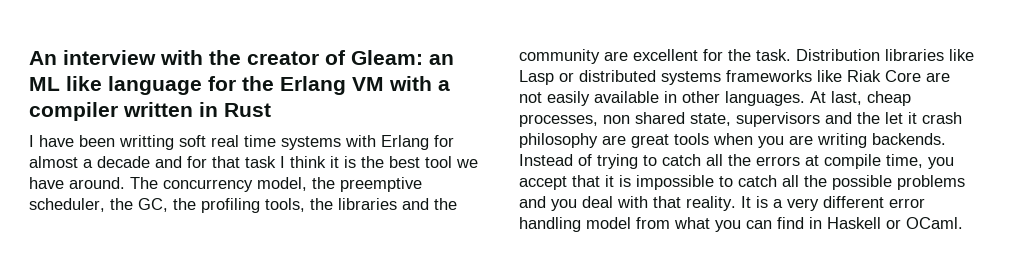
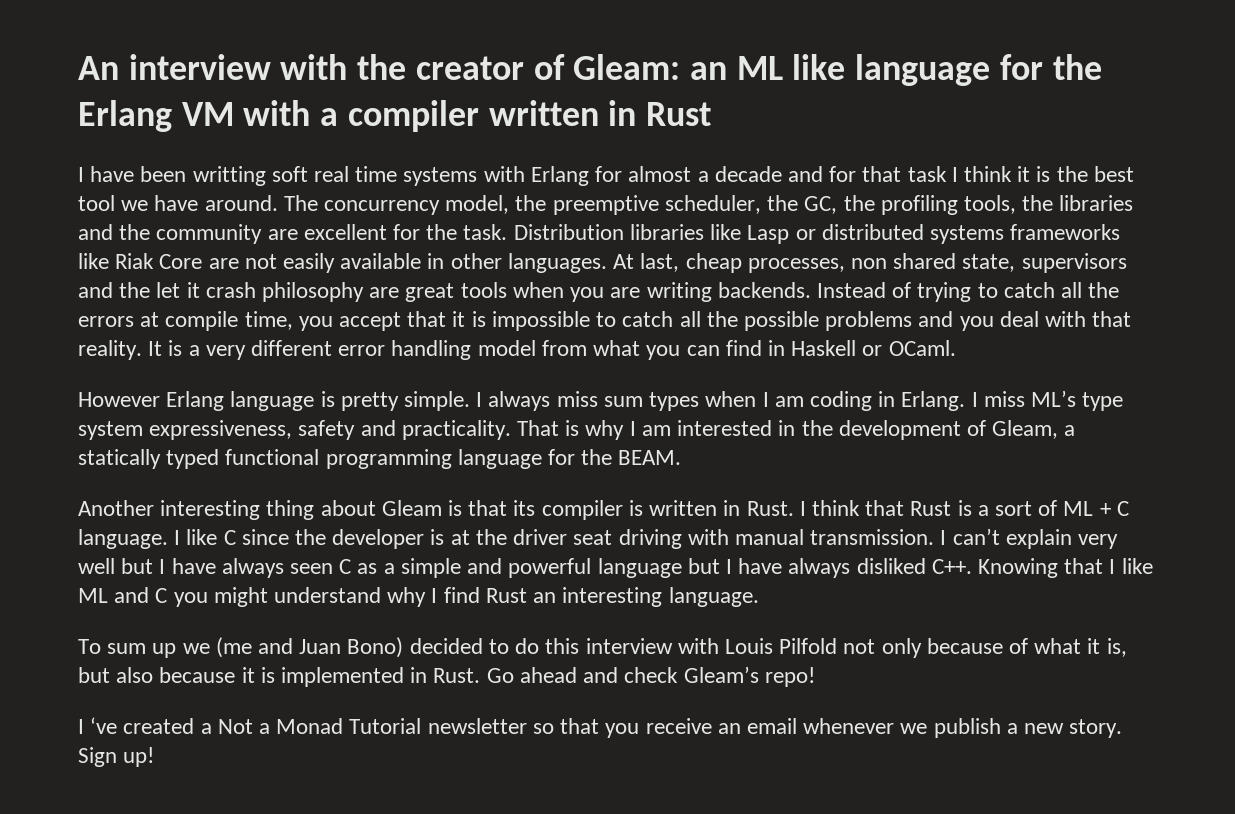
(963, 223) none -> [78,390,1124,411] [78,420,1076,440] [78,449,682,469] [78,500,1129,520] [78,528,1118,549] [78,558,1153,578] [78,587,759,607] [78,637,1127,658] [78,666,815,687] [78,717,1123,738] [78,747,155,767] // However Erlang language is pretty simple. I always miss sum types when I am coding in Erlang. I miss ML’s type system expressiveness, safety and practicality. That is why I am interested in the development of Gleam, a statically typed functional programming language for the BEAM. // Another interesting thing about Gleam is that its compiler is written in Rust. I think that Rust is a sort of ML + C language. I like C since the developer is at the driver seat driving with manual transmission. I can’t explain very well but I have always seen C as a simple and powerful language but I have always disliked C++. Knowing that I like ML and C you might understand why I find Rust an interesting language. // To sum up we (me and Juan Bono) decided to do this interview with Louis Pilfold not only because of what it is, but also because it is implemented in Rust. Go ahead and check Gleam’s repo! // I ‘ve created a Not a Monad Tutorial newsletter so that you receive an email whenever we publish a new story. Sign up!

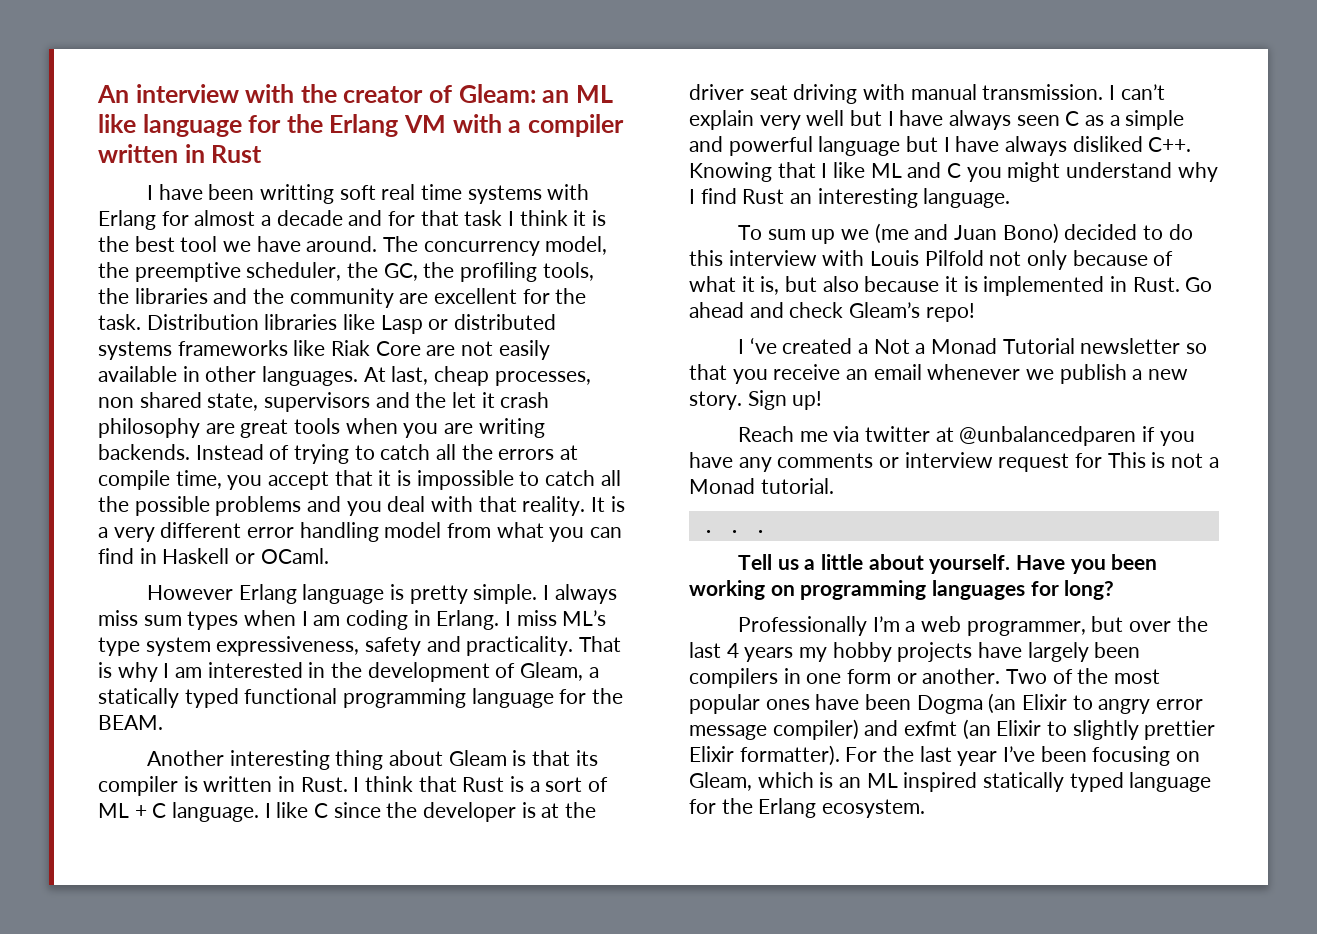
(155, 757) none -> [737,426,1195,446] [689,452,1219,472] [689,478,834,494] [701,530,767,533] [737,554,1158,574] [689,580,1115,600] [737,616,1208,636] [689,642,1141,662] [689,668,1161,688] [689,693,1204,714] [689,719,1216,740] [689,745,1201,766] [689,772,1212,792] [689,798,926,818] // Reach me via twitter at @unbalancedparen if you have any comments or interview request for This is not a Monad tutorial. // . . . // Tell us a little about yourself. Have you been working on programming languages for long? // Professionally I’m a web programmer, but over the last 4 years my hobby projects have largely been compilers in one form or another. Two of the most popular ones have been Dogma (an Elixir to angry error message compiler) and exfmt (an Elixir to slightly prettier Elixir formatter). For the last year I’ve been focusing on Gleam, which is an ML inspired statically typed language for the Erlang ecosystem.

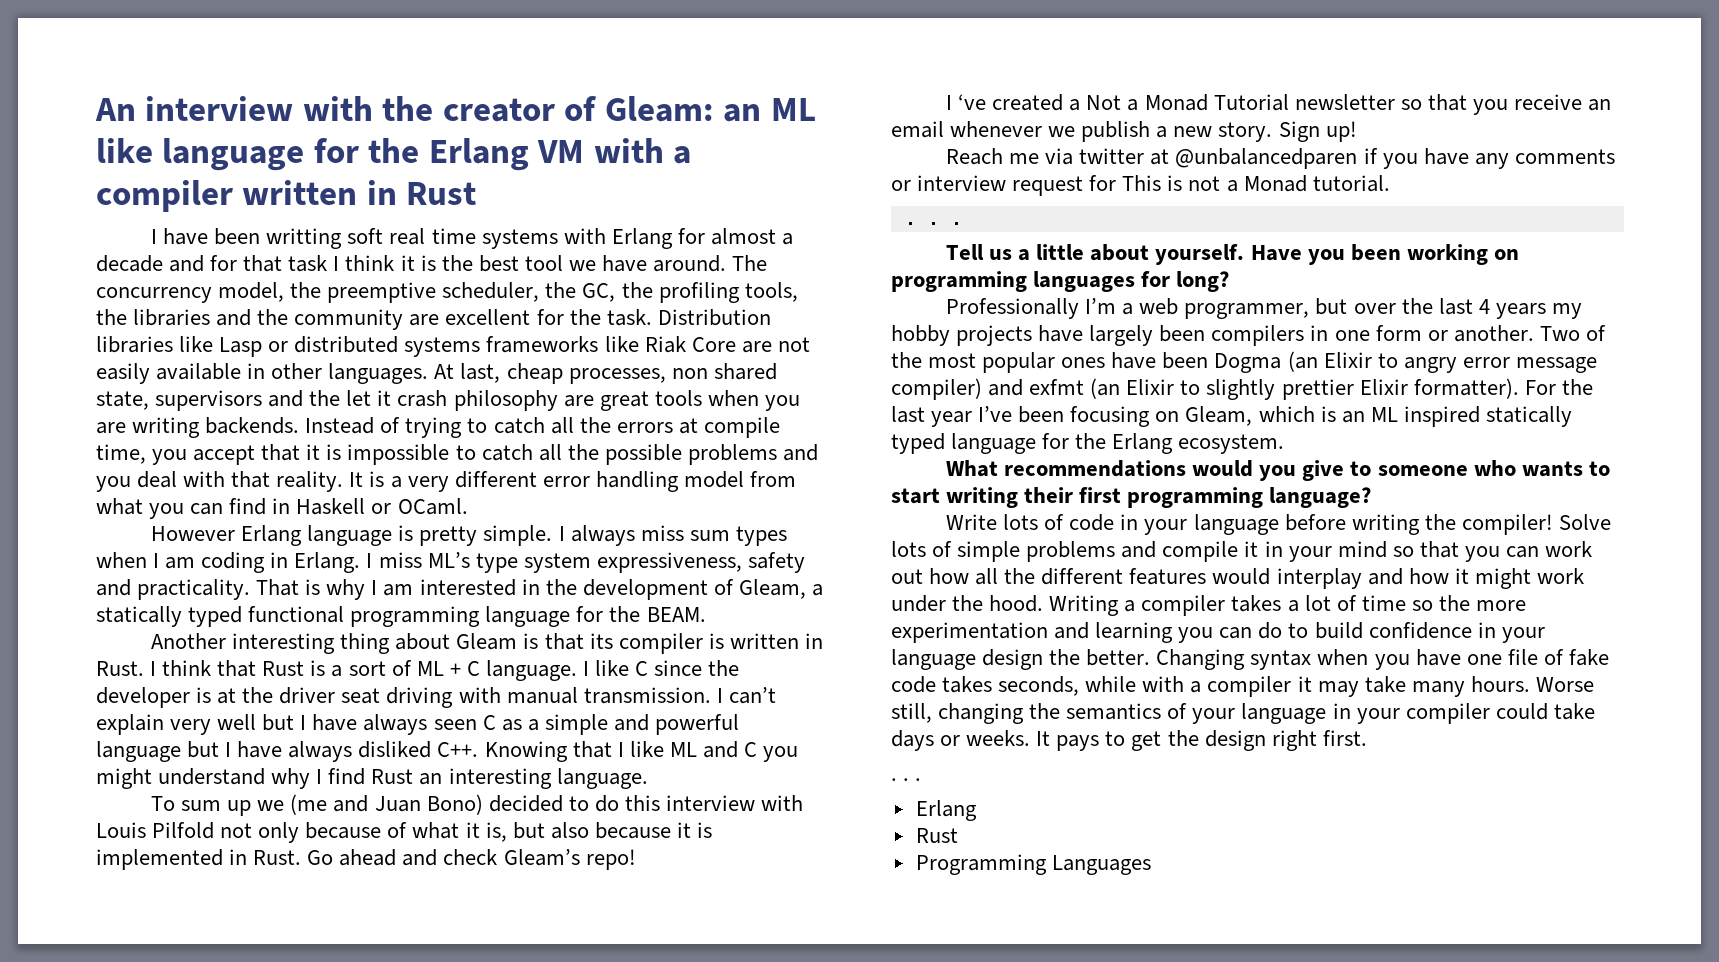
(926, 808) none -> [946,460,1610,481] [891,487,1372,508] [946,514,1611,535] [891,541,1593,562] [891,568,1584,589] [891,595,1526,616] [891,622,1545,643] [891,649,1609,670] [891,676,1594,697] [891,703,1595,724] [891,730,1367,751] [891,778,922,781] [915,800,977,821] [915,828,958,843] [915,854,1151,875] // What recommendations would you give to someone who wants to start writing their first programming language? // Write lots of code in your language before writing the compiler! Solve lots of simple problems and compile it in your mind so that you can work out how all the different features would interplay and how it might work under the hood. Writing a compiler takes a lot of time so the more experimentation and learning you can do to build confidence in your language design the better. Changing syntax when you have one file of fake code takes seconds, while with a compiler it may take many hours. Worse still, changing the semantics of your language in your compiler could take days or weeks. It pays to get the design right first. // . . . // Erlang // Rust // Programming Languages

